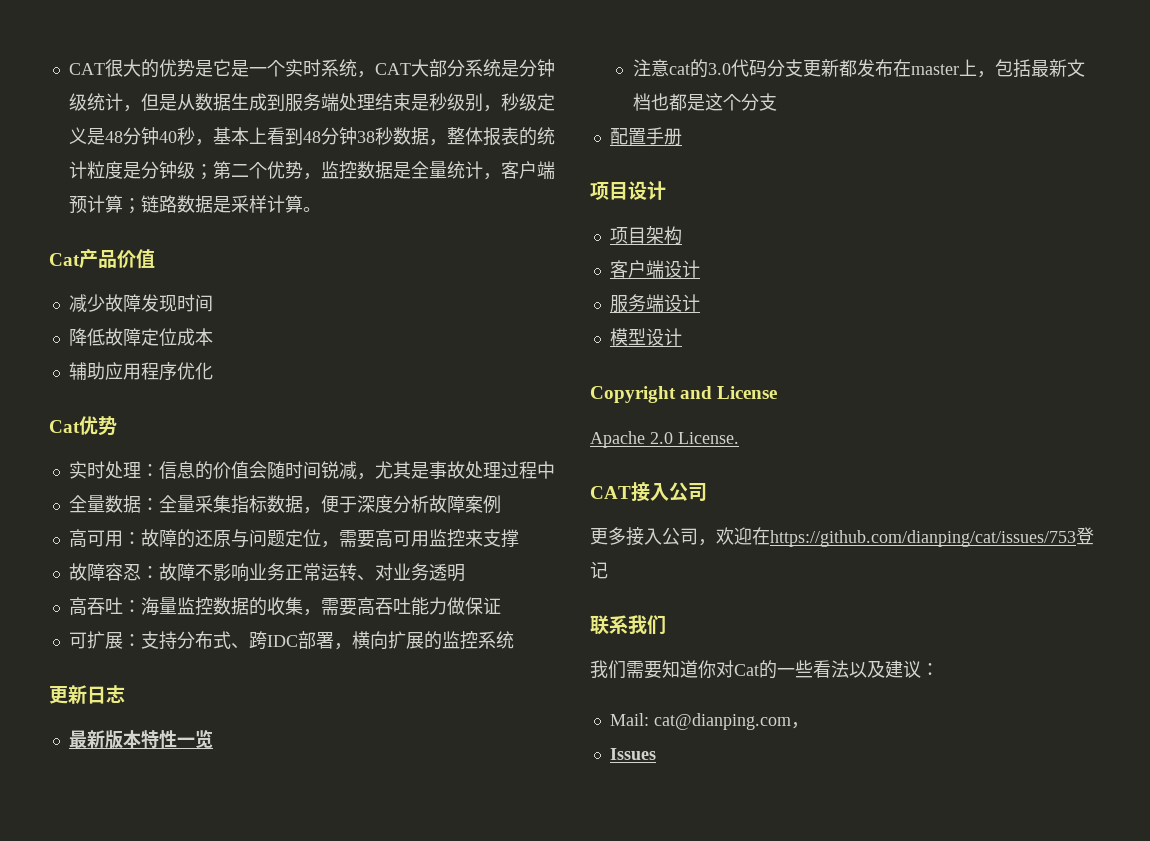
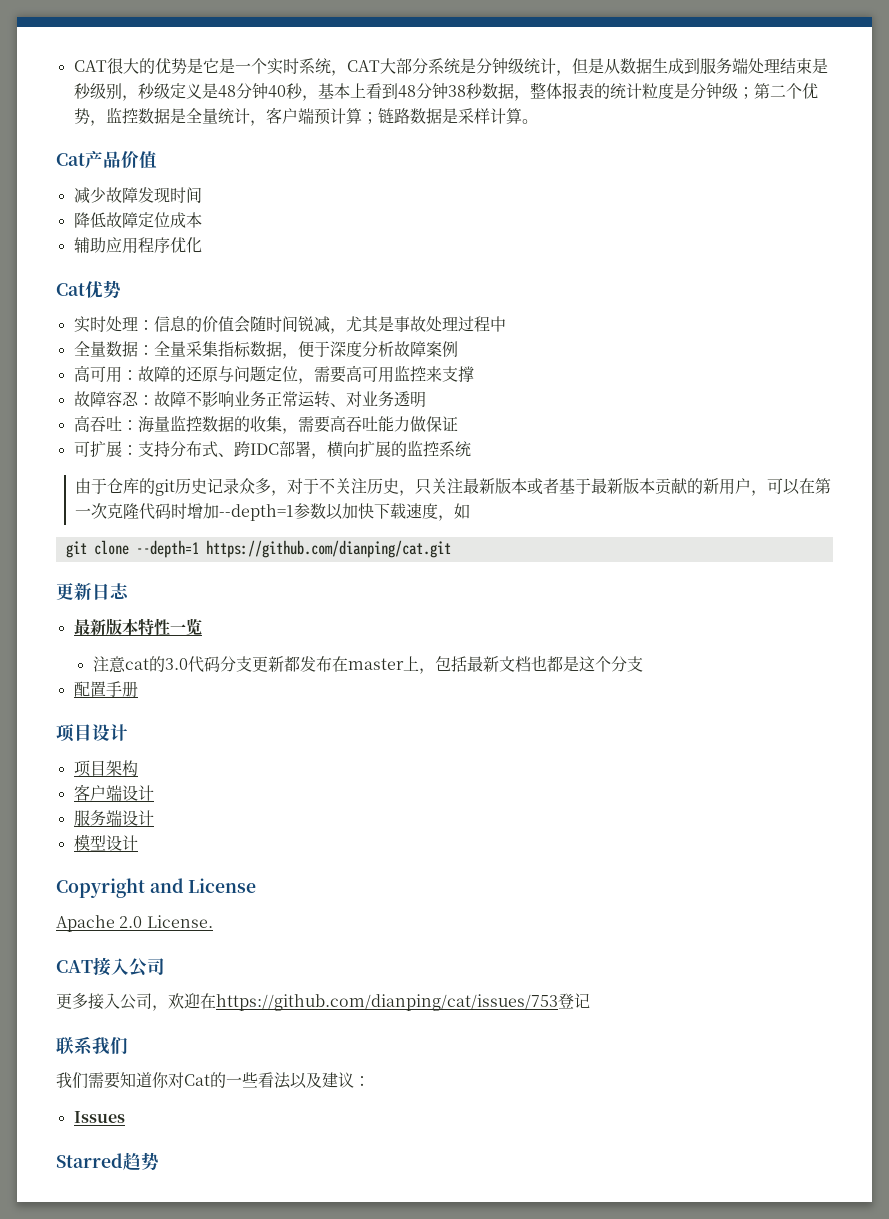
(514, 640) none -> [75,478,832,496] [75,503,471,521] [65,540,451,558] // 由于仓库的git历史记录众多，对于不关注历史，只关注最新版本或者基于最新版本贡献的新用户，可以在第一次克隆代码时增加--depth=1参数以加快下载速度，如 // git clone --depth=1 https://github.com/dianping/cat.git
[609,713,809,730] [609,748,656,760] Mail: cat@dianping.com， // Issues -> [73,1111,125,1123] [56,1152,159,1171] Issues // Starred趋势

